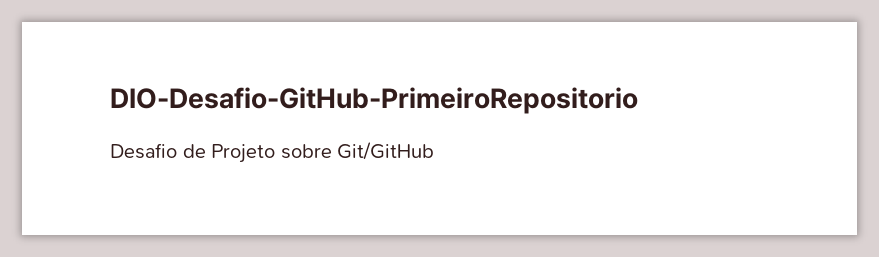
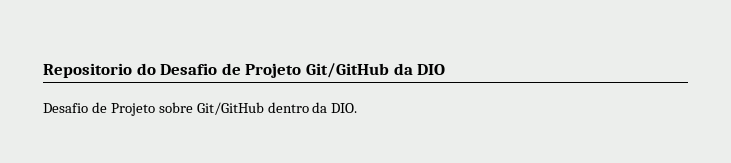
[110,87,638,114] DIO-Desafio-GitHub-PrimeiroRepositorio -> [43,63,446,78] Repositorio do Desafio de Projeto Git/GitHub da DIO
(435, 151) none -> [267,102,358,113] dentro da DIO.

